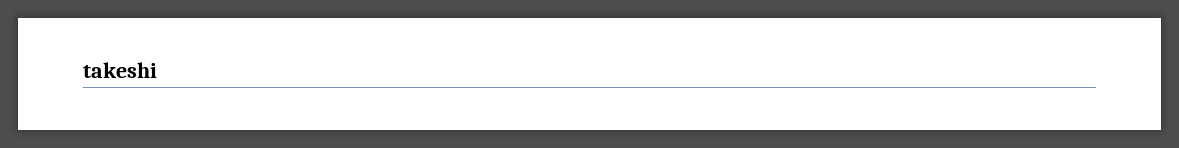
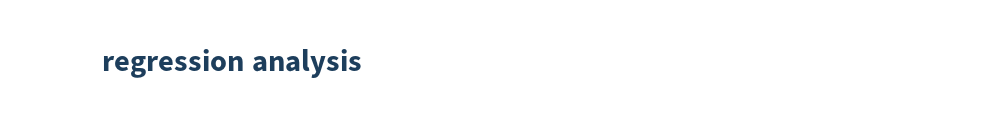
[83,62,157,78] takeshi -> [102,49,363,78] regression analysis

